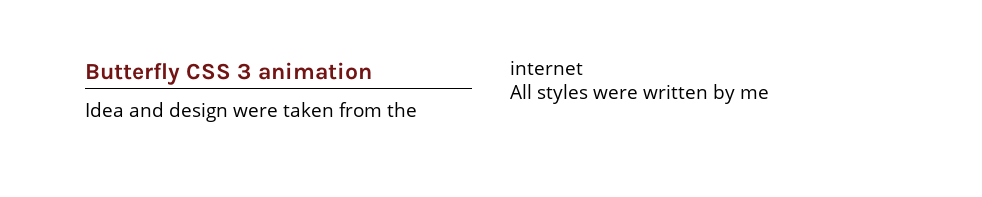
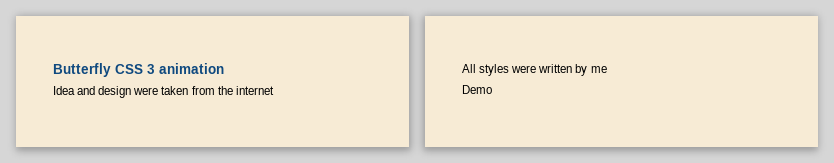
(769, 94) none -> [462,85,492,94] // Demo

